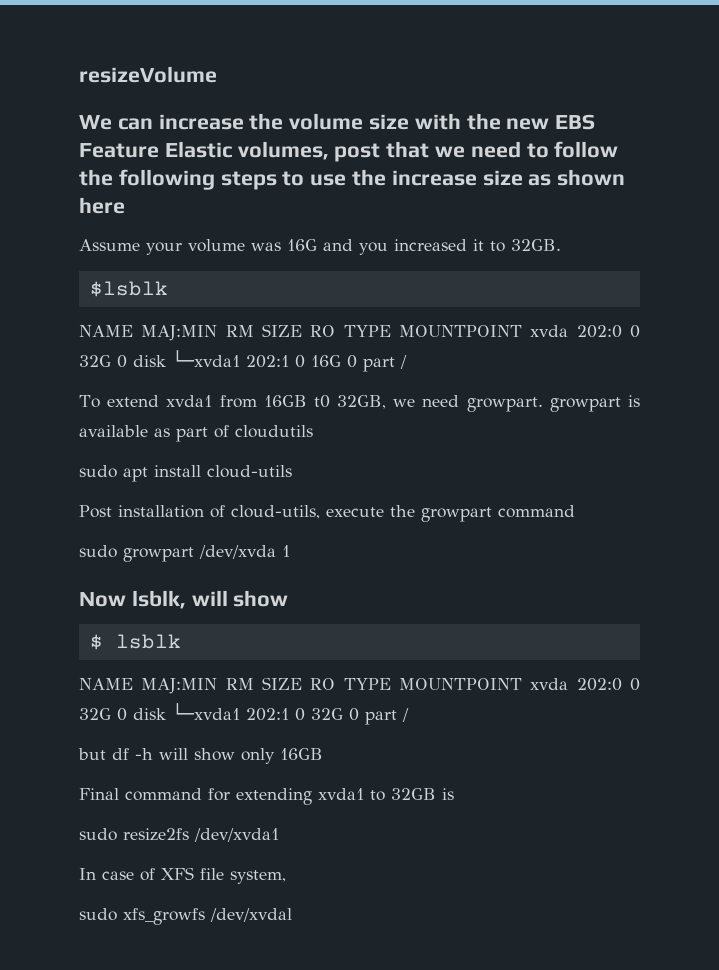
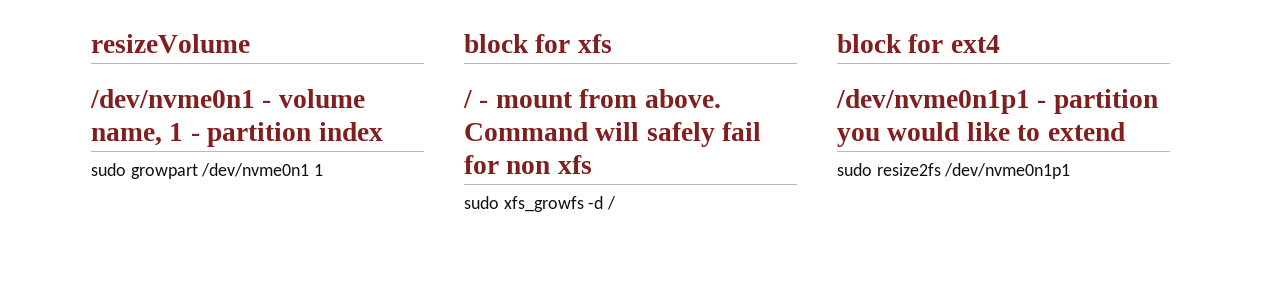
[79,113,596,130] [79,141,619,162] [79,169,626,190] [79,197,125,214] [79,239,561,255] [89,281,168,297] [79,324,640,341] [79,350,407,372] [79,395,640,412] [79,425,313,442] [79,465,292,482] [79,505,575,522] We can increase the volume size with the new EBS Feature Elastic volumes, post that we need to follow the following steps to use the increase size as shown here // Assume your volume was 16G and you increased it to 32GB. // $lsblk // NAME MAJ:MIN RM SIZE RO TYPE MOUNTPOINT xvda 202:0 0 32G 0 disk └─xvda1 202:1 0 16G 0 part / // To extend xvda1 from 16GB t0 32GB, we need growpart. growpart is available as part of cloudutils // sudo apt install cloud-utils // Post installation of cloud-utils, execute the growpart command -> [90,89,365,108] [91,122,383,147] /dev/nvme0n1 - volume name, 1 - partition index
[199,545,276,559] /dev/xvda -> [201,163,310,177] /dev/nvme0n1
[79,590,289,609] [89,634,181,650] [79,677,640,694] [79,703,409,725] [78,748,323,764] [79,788,454,805] [79,828,279,842] [79,867,286,884] [79,908,292,925] Now lsblk, will show // $ lsblk // NAME MAJ:MIN RM SIZE RO TYPE MOUNTPOINT xvda 202:0 0 32G 0 disk └─xvda1 202:1 0 32G 0 part / // but df -h will show only 16GB // Final command for extending xvda1 to 32GB is // sudo resize2fs /dev/xvda1 // In case of XFS file system, // sudo xfs_growfs /dev/xvdal -> [464,34,612,53] [463,89,721,108] [464,122,762,147] [464,155,592,174] [464,196,617,212] [837,34,1000,53] [836,89,1158,114] [837,122,1125,147] [837,163,1071,179] block for xfs // / - mount from above. Command will safely fail for non xfs // sudo xfs_growfs -d / // block for ext4 // /dev/nvme0n1p1 - partition you would like to extend // sudo resize2fs /dev/nvme0n1p1

